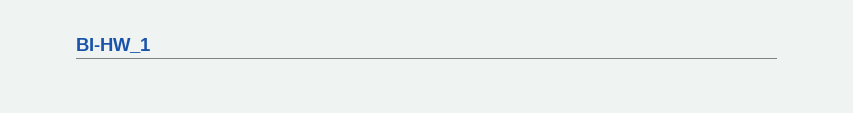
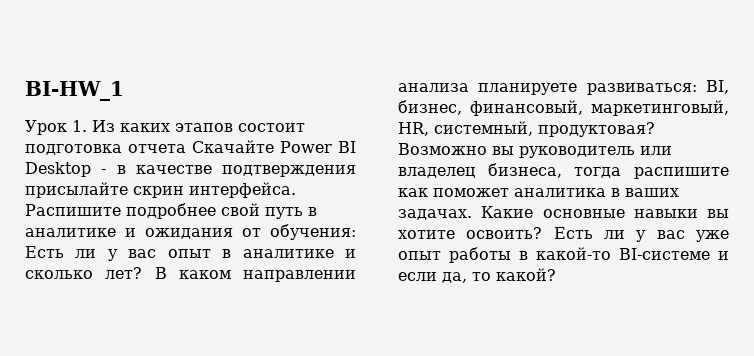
(150, 45) none -> [25,120,305,135] [25,140,356,155] [25,162,356,177] [25,182,296,198] [25,203,317,219] [25,224,356,240] [25,246,356,261] [25,267,356,282] [398,80,729,95] [398,100,729,116] [398,121,655,137] [398,143,672,158] [398,163,729,179] [398,188,679,197] [398,206,729,220] [398,227,729,242] [398,247,729,263] [398,268,556,283] // Урок 1. Из каких этапов состоит подготовка отчета Скачайте Power BI Desktop - в качестве подтверждения присылайте скрин интерфейса. Распишите подробнее свой путь в аналитике и ожидания от обучения: Есть ли у вас опыт в аналитике и сколько лет? В каком направлении анализа планируете развиваться: BI, бизнес, финансовый, маркетинговый, HR, системный, продуктовая? Возможно вы руководитель или владелец бизнеса, тогда распишите как поможет аналитика в ваших задачах. Какие основные навыки вы хотите освоить? Есть ли у вас уже опыт работы в какой-то BI-системе и если да, то какой?

